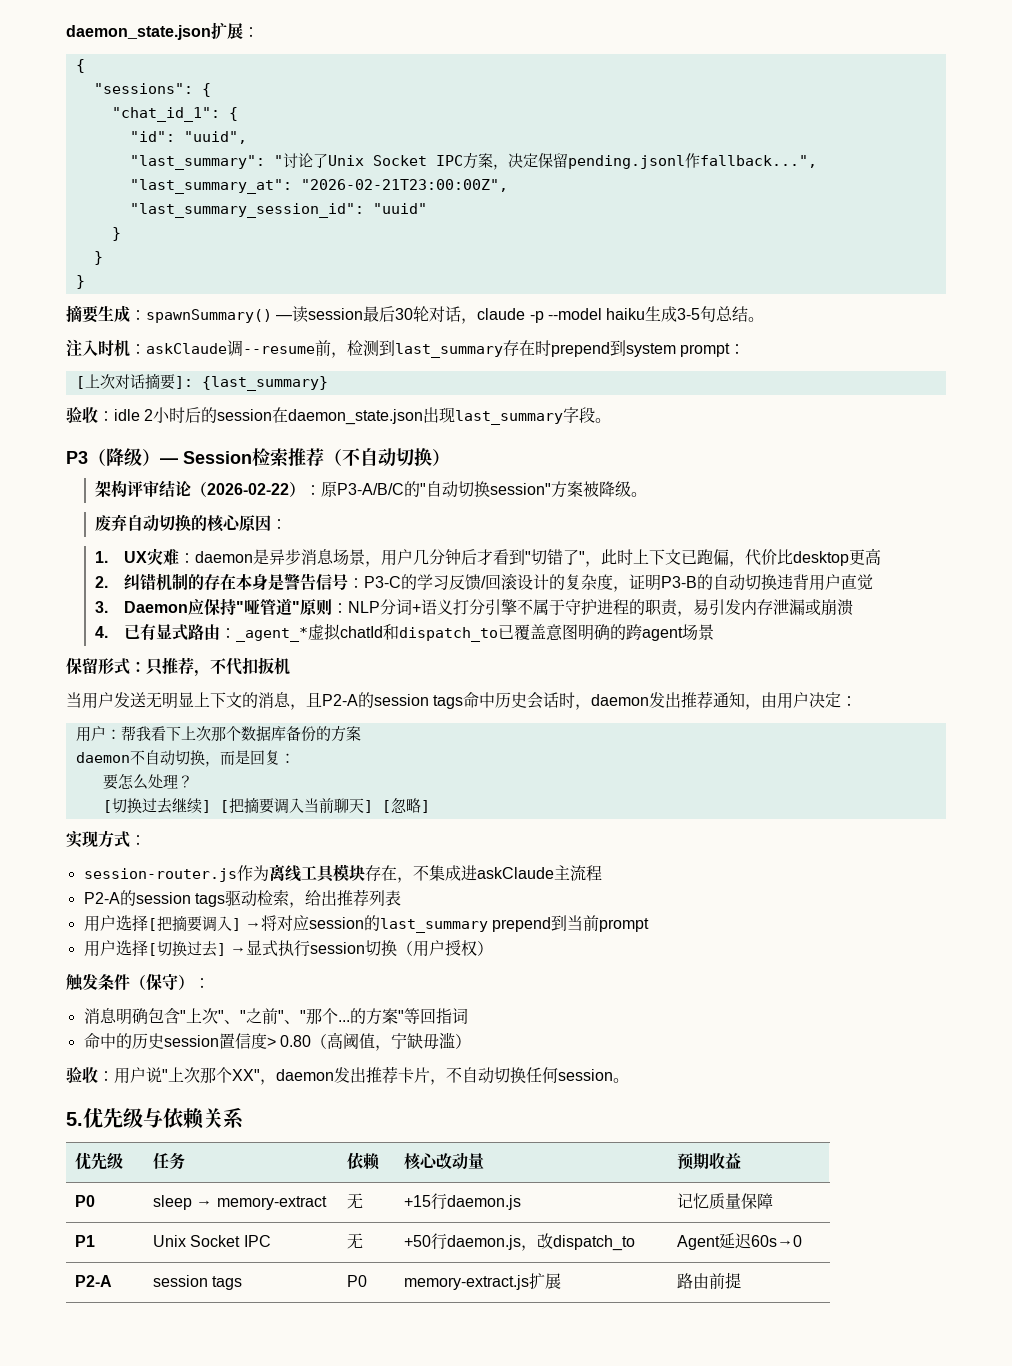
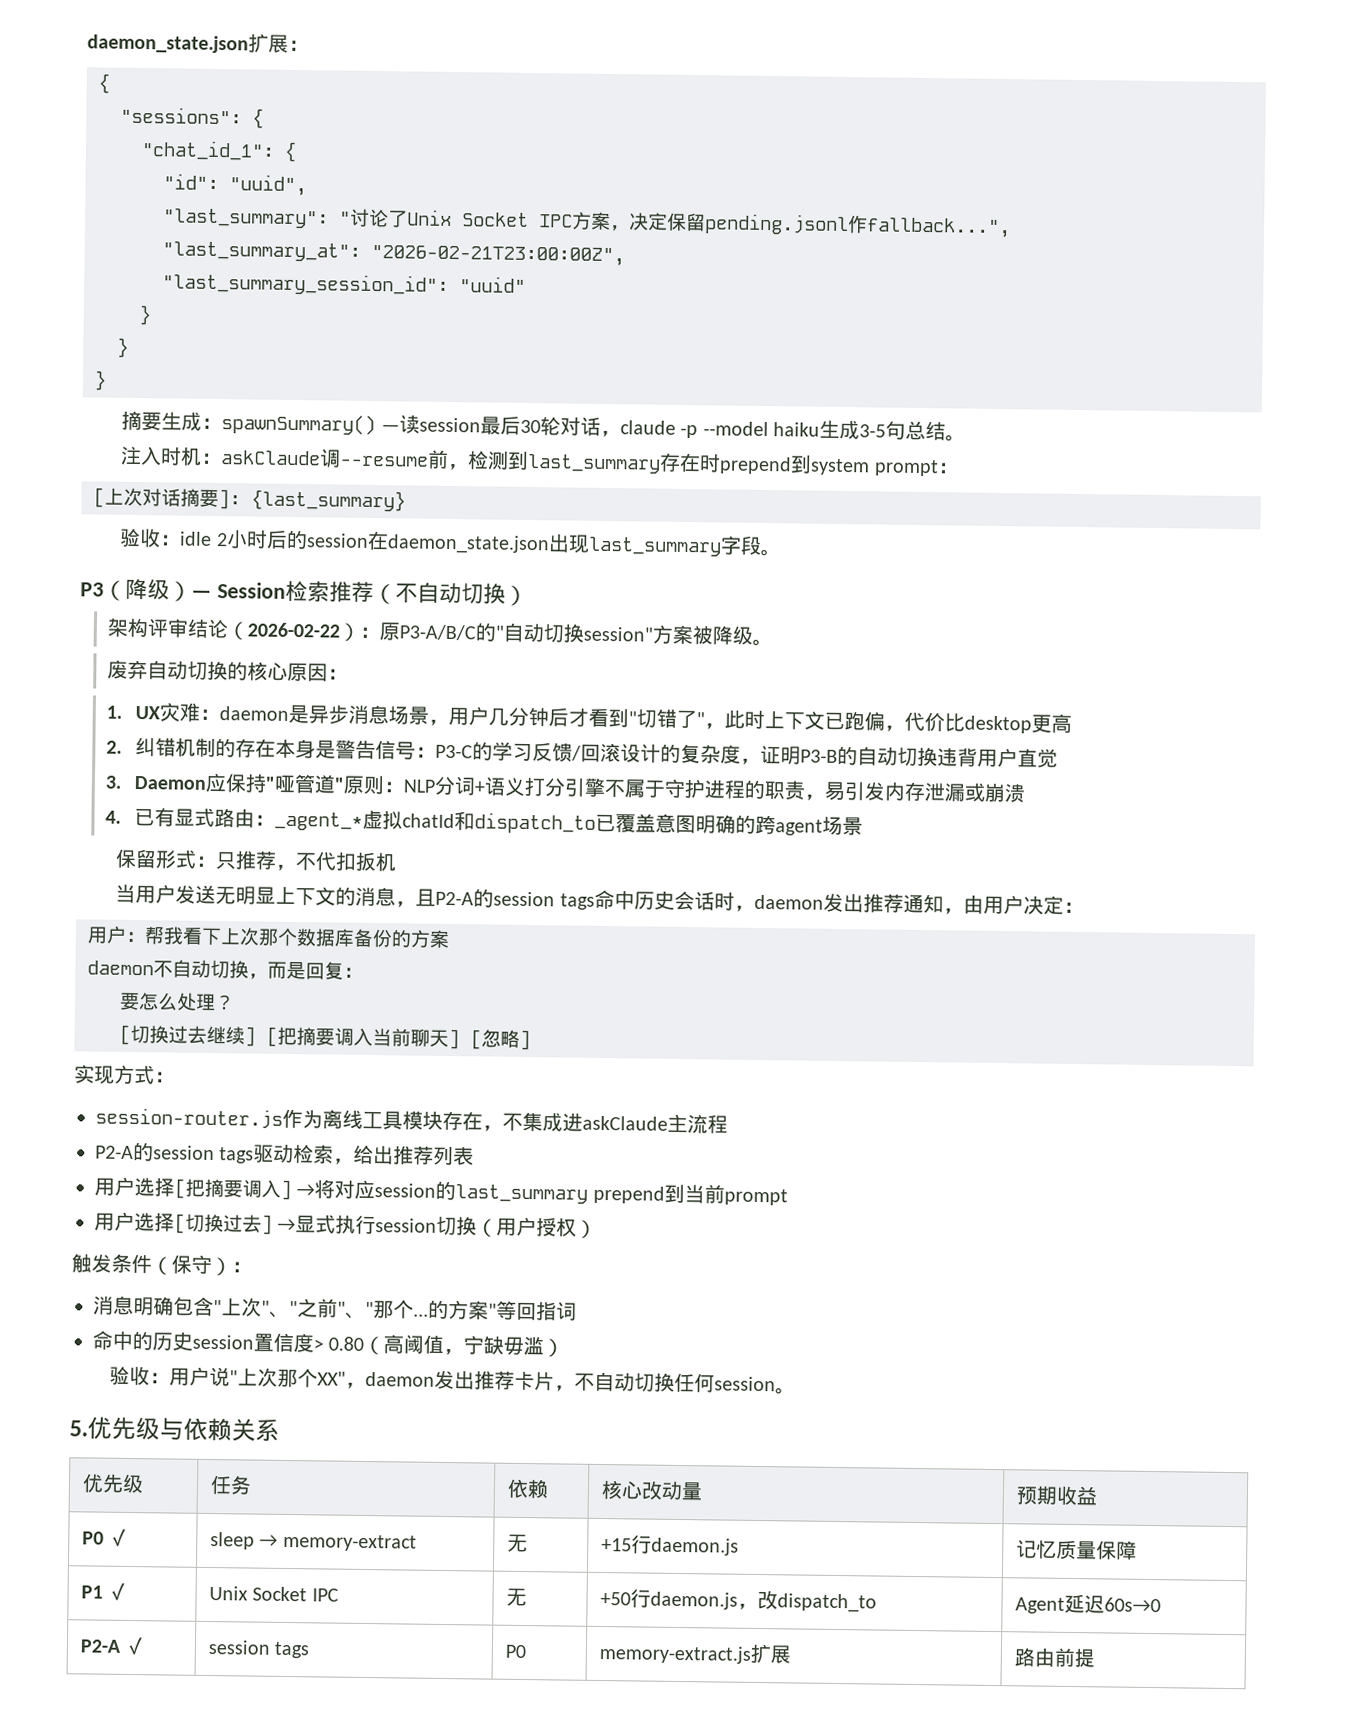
(96, 1201) none -> [108,1528,130,1547] ✓
(96, 1241) none -> [107,1582,129,1601] ✓
(113, 1281) none -> [124,1636,147,1656] ✓

